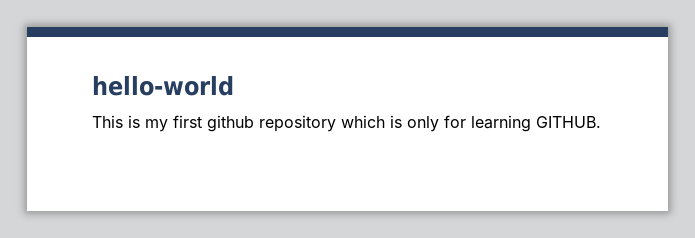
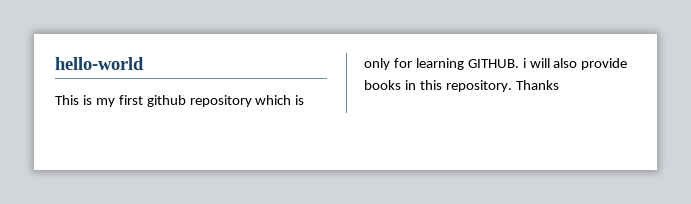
(601, 122) none -> [522,58,628,70] [364,80,559,92] i will also provide books in this repository. Thanks

